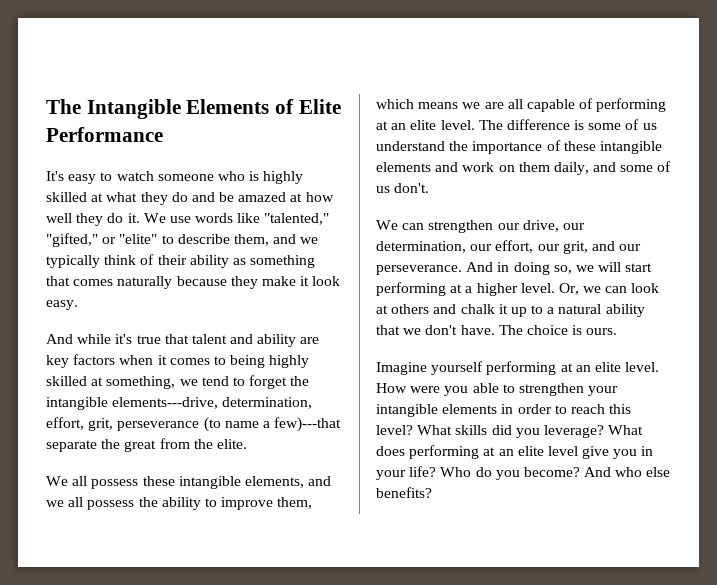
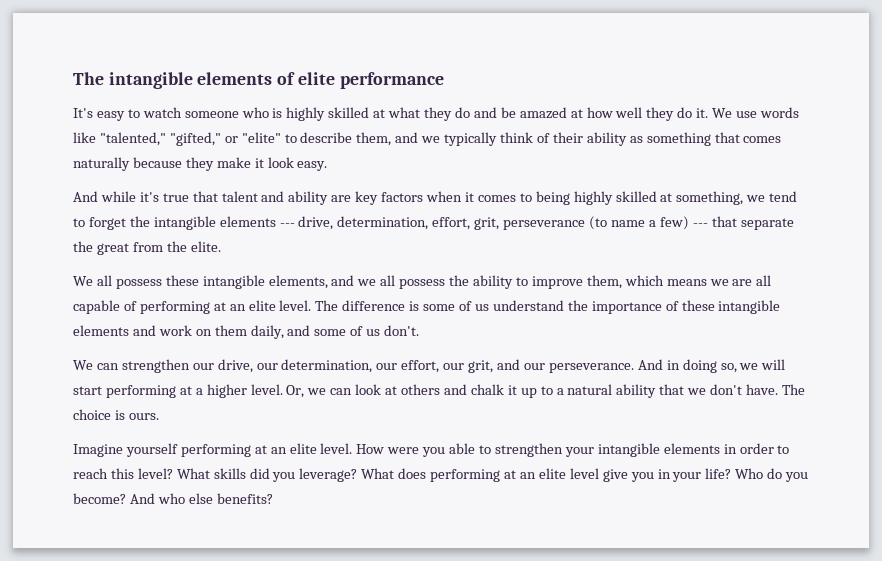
[46,99,341,119] [46,127,163,142] The Intangible Elements of Elite Performance -> [73,72,444,89] The intangible elements of elite performance
[112,397,219,409] elements---drive, -> [219,216,334,230] elements --- drive,
[274,417,342,432] few)---that -> [659,216,737,230] few) --- that

